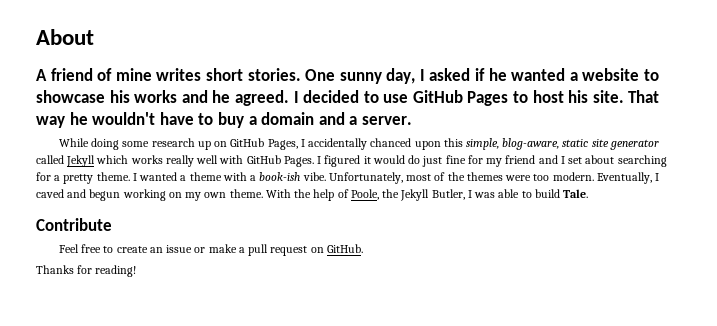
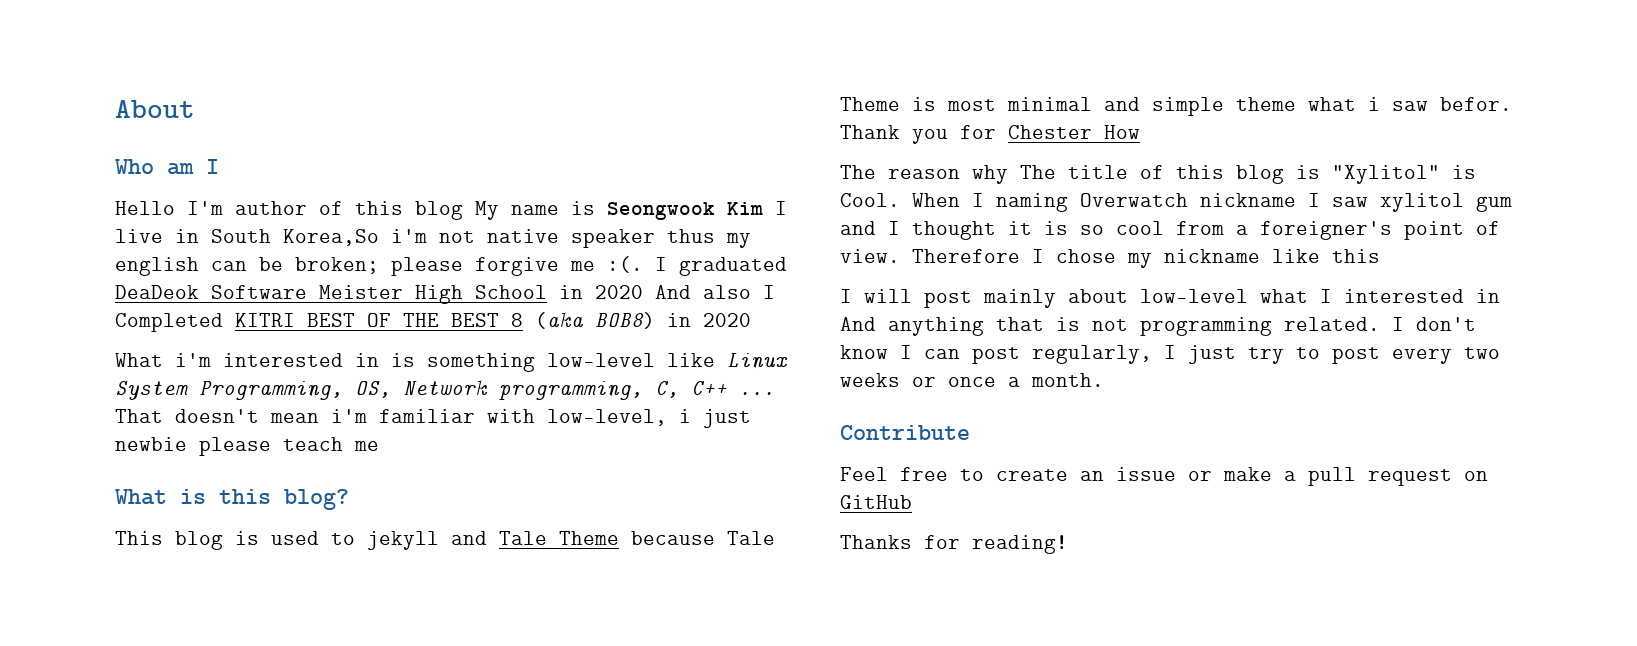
[36,68,660,84] [36,90,660,106] [36,112,412,128] [58,138,659,150] [36,155,667,167] [36,172,660,184] [36,189,589,201] A friend of mine writes short stories. One sunny day, I asked if he wanted a website to showcase his works and he agreed. I decided to use GitHub Pages to host his site. That way he wouldn't have to buy a domain and a server. // While doing some research up on GitHub Pages, I accidentally chanced upon this simple, blog-aware, static site generator called Jekyll which works really well with GitHub Pages. I figured it would do just fine for my friend and I set about searching for a pretty theme. I wanted a theme with a book-ish vibe. Unfortunately, most of the themes were too modern. Eventually, I caved and begun working on my own theme. With the help of Poole, the Jekyll Butler, I was able to build Tale. -> [115,159,219,175] [115,201,787,220] [115,229,751,248] [115,256,787,276] [115,285,775,304] [115,311,751,332] [115,353,788,372] [115,379,775,400] [115,409,751,428] [115,437,379,456] [115,489,349,510] [115,531,775,550] [840,97,1512,116] [840,125,1140,144] [840,165,1476,184] [840,193,1512,212] [840,221,1500,240] [840,249,1380,268] [840,289,1500,308] [840,317,1476,336] [840,345,1500,364] [840,373,1104,387] Who am I // Hello I'm author of this blog My name is Seongwook Kim I live in South Korea,So i'm not native speaker thus my english can be broken; please forgive me :(. I graduated DeaDeok Software Meister High School in 2020 And also I Completed KITRI BEST OF THE BEST 8 (aka BOB8) in 2020 // What i'm interested in is something low-level like Linux System Programming, OS, Network programming, C, C++ ... That doesn't mean i'm familiar with low-level, i just newbie please teach me // What is this blog? // This blog is used to jekyll and Tale Theme because Tale Theme is most minimal and simple theme what i saw befor. Thank you for Chester How // The reason why The title of this blog is "Xylitol" is Cool. When I naming Overwatch nickname I saw xylitol gum and I thought it is so cool from a foreigner's point of view. Therefore I chose my nickname like this // I will post mainly about low-level what I interested in And anything that is not programming related. I don't know I can post regularly, I just try to post every two weeks or once a month.
[326,244,363,253] GitHub. -> [840,495,912,509] GitHub

